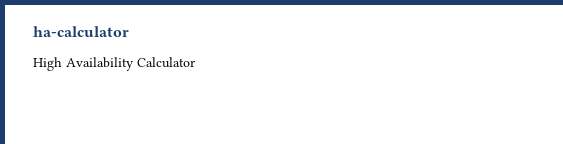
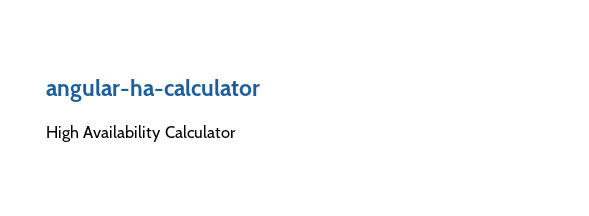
[33,26,129,37] ha-calculator -> [46,79,260,102] angular-ha-calculator

